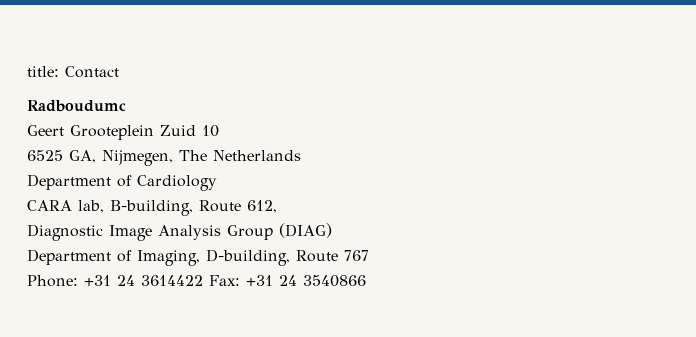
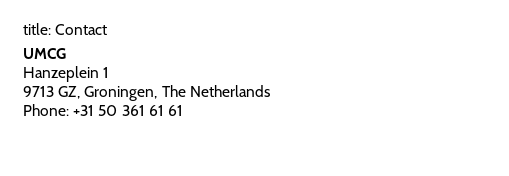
[27,100,126,112] [27,125,219,140] [27,150,301,166] [27,174,217,191] [27,200,277,216] [27,223,332,241] [27,249,369,266] [27,275,366,287] Radboudumc // Geert Grooteplein Zuid 10 // 6525 GA, Nijmegen, The Netherlands // Department of Cardiology // CARA lab, B-building, Route 612, // Diagnostic Image Analysis Group (DIAG) // Department of Imaging, D-building, Route 767 // Phone: +31 24 3614422 Fax: +31 24 3540866 -> [23,48,66,59] [23,66,110,82] [23,85,270,101] [23,104,183,116] UMCG // Hanzeplein 1 // 9713 GZ, Groningen, The Netherlands // Phone: +31 50 361 61 61

